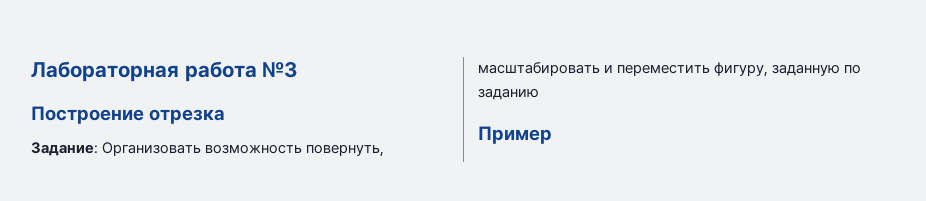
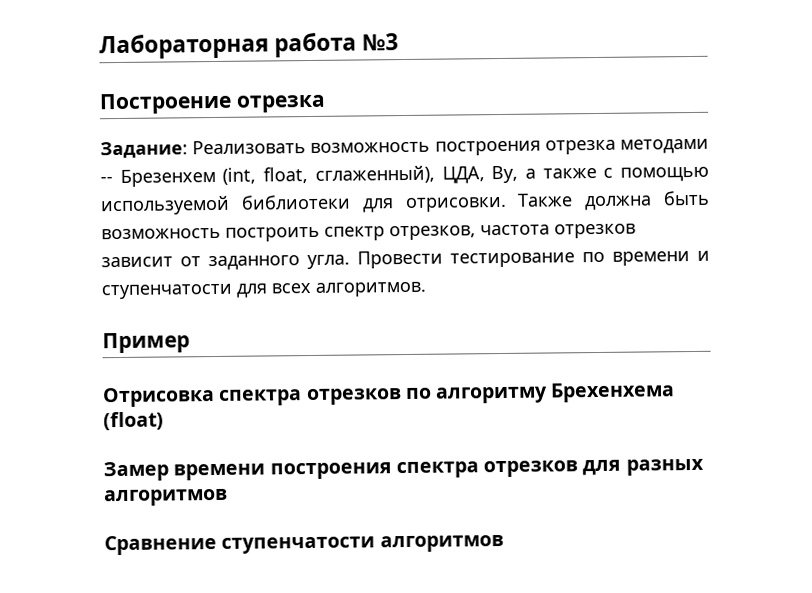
[102,142,385,157] [478,62,862,77] [478,88,539,100] [478,126,552,144] Организовать возможность повернуть, масштабировать и переместить фигуру, заданную по заданию // Пример -> [192,138,709,156] [100,165,709,187] [100,190,710,216] [101,223,636,242] [101,250,710,271] [101,281,426,300] [102,332,190,354] [102,382,676,408] [103,411,164,431] [103,458,704,482] [104,488,228,507] [104,534,504,556] Реализовать возможность построения отрезка методами -- Брезенхем (int, float, сглаженный), ЦДА, Ву, а также с помощью используемой библиотеки для отрисовки. Также должна быть возможность построить спектр отрезков, частота отрезков зависит от заданного угла. Провести тестирование по времени и ступенчатости для всех алгоритмов. // Пример // Отрисовка спектра отрезков по алгоритму Брехенхема (float) // Замер времени построения спектра отрезков для разных алгоритмов // Сравнение ступенчатости алгоритмов

